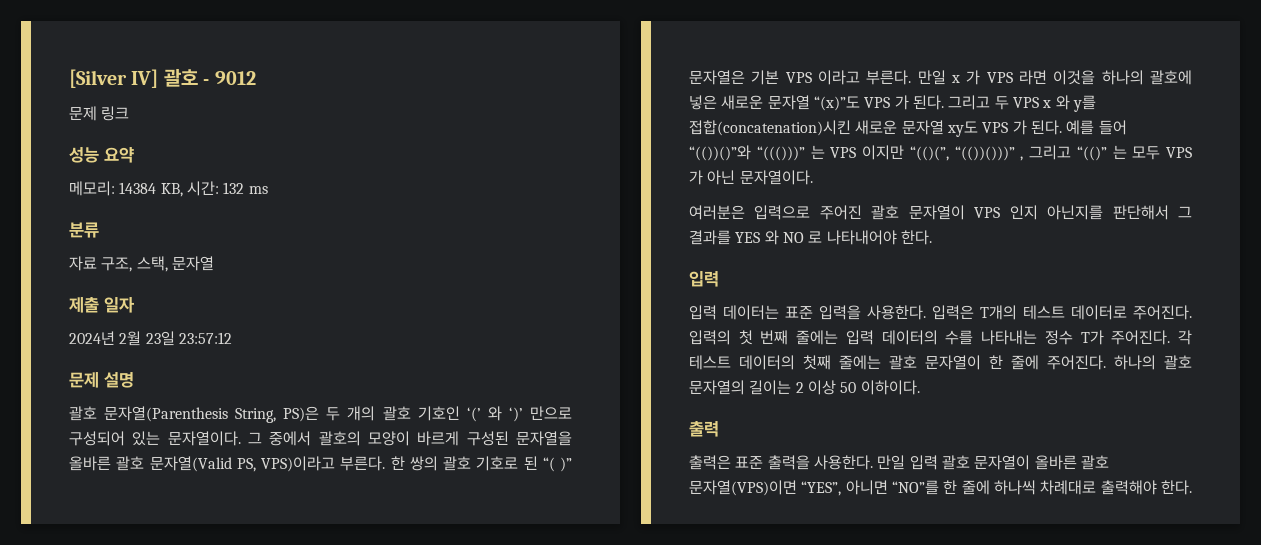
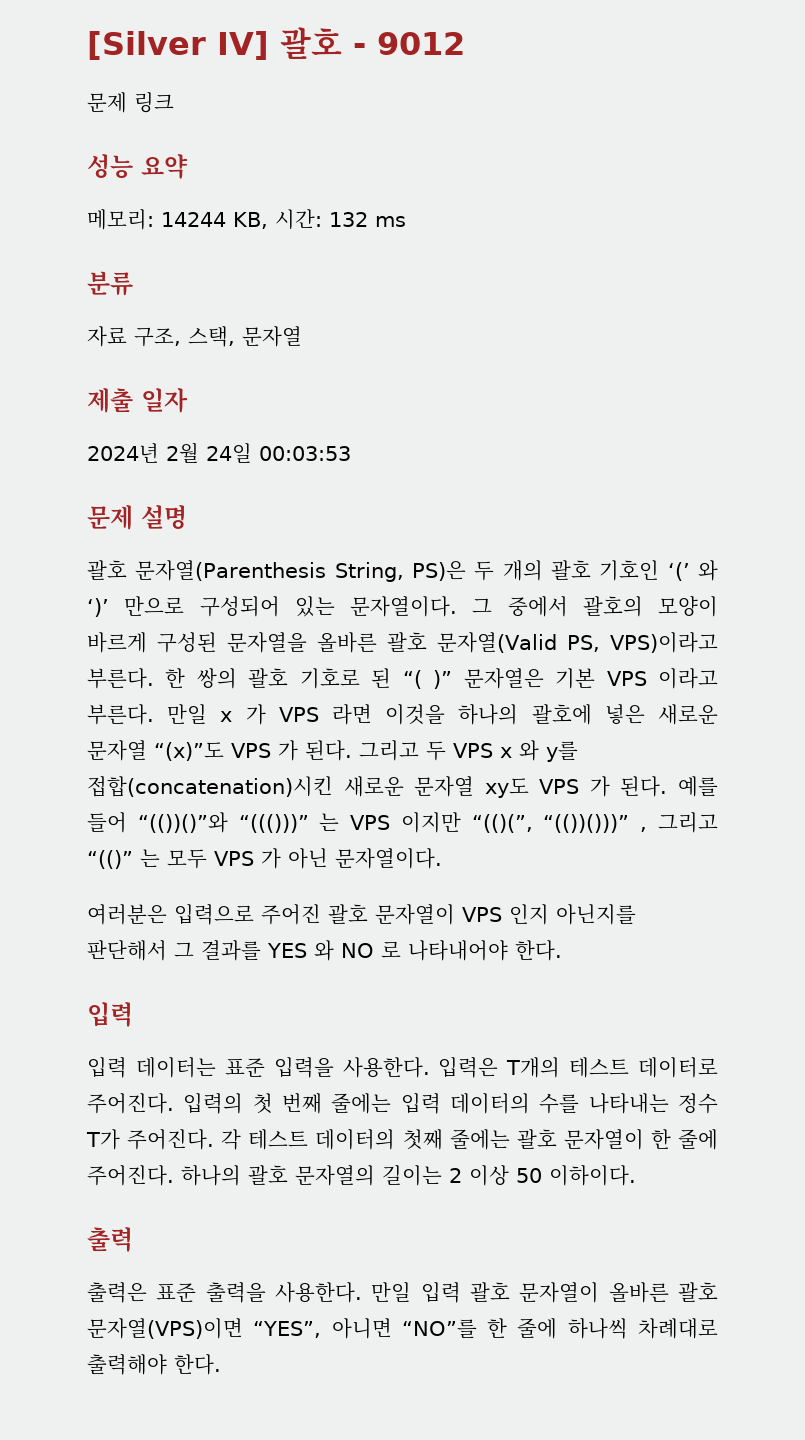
[119,182,157,194] 14384 -> [161,212,226,227] 14244
[145,331,232,346] 23일 23:57:12 -> [206,443,351,463] 24일 00:03:53

